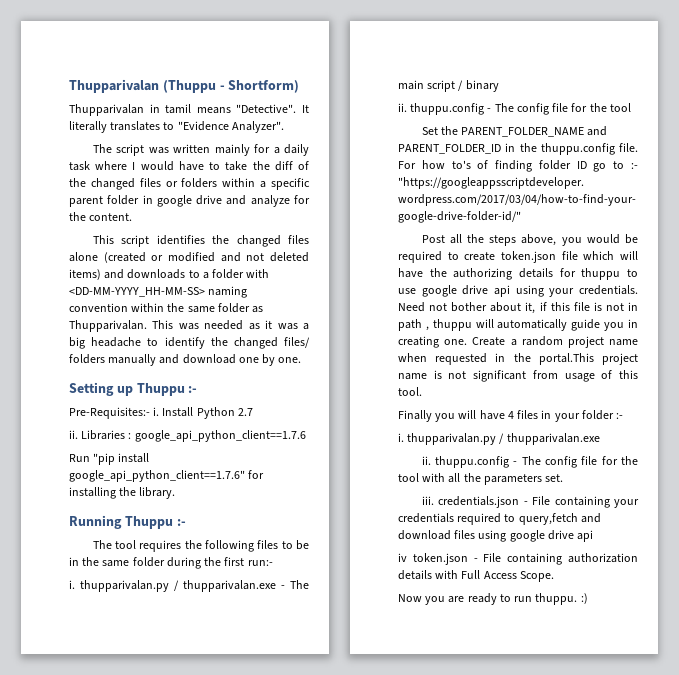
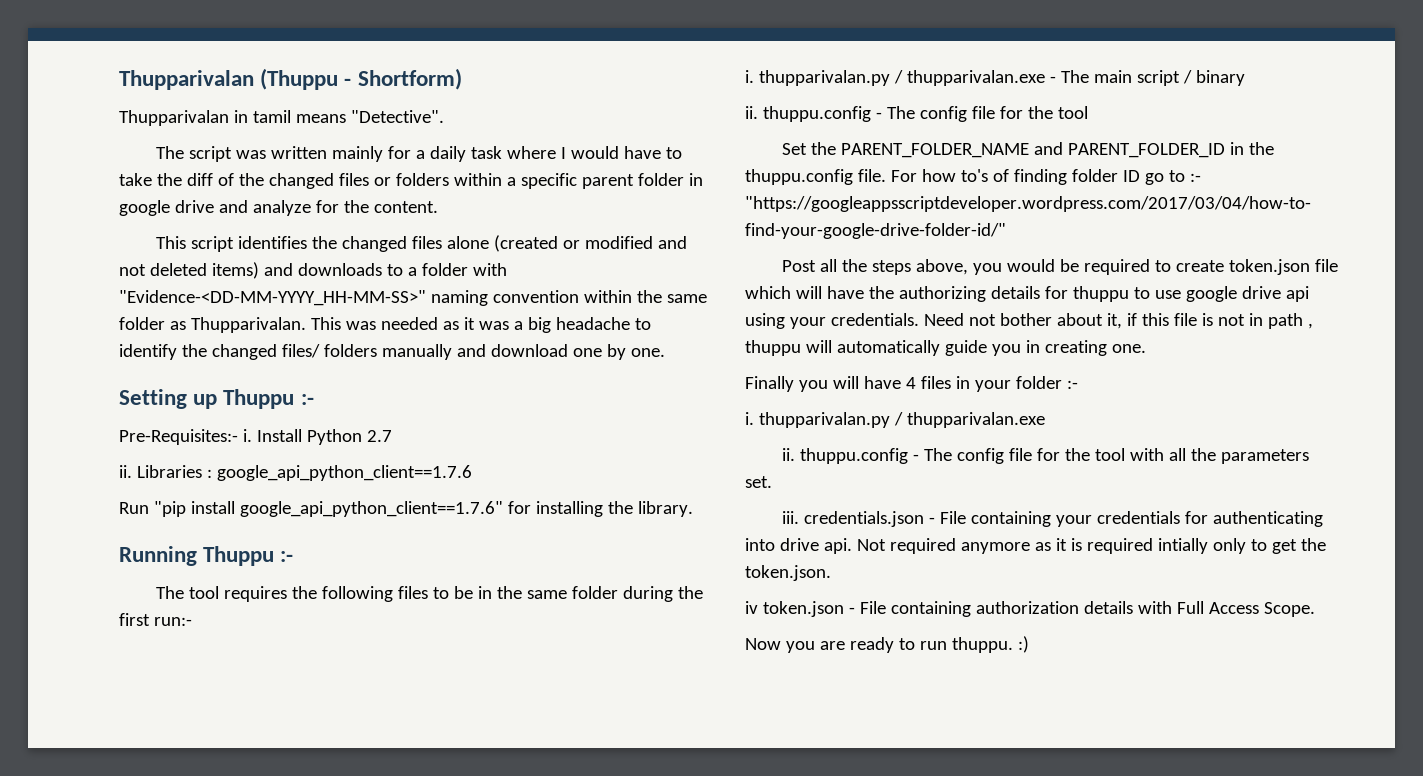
[302,105,309,113] [69,121,284,133] It literally translates to "Evidence Analyzer". -> (444, 116) none
[69,287,205,297] <DD-MM-YYYY_HH-MM-SS> -> [119,290,426,306] "Evidence-<DD-MM-YYYY_HH-MM-SS>"
[472,336,638,348] [398,353,638,365] [398,370,638,382] [398,387,422,396] Create a random project name when requested in the portal.This project name is not significant from usage of this tool. -> (1146, 348) none
[457,513,601,525] [398,530,594,542] required to query,fetch and download files using google drive api -> [1184,511,1323,527] [745,538,1326,554] [745,565,831,581] for authenticating into drive api. Not required anymore as it is required intially only to get the token.json.

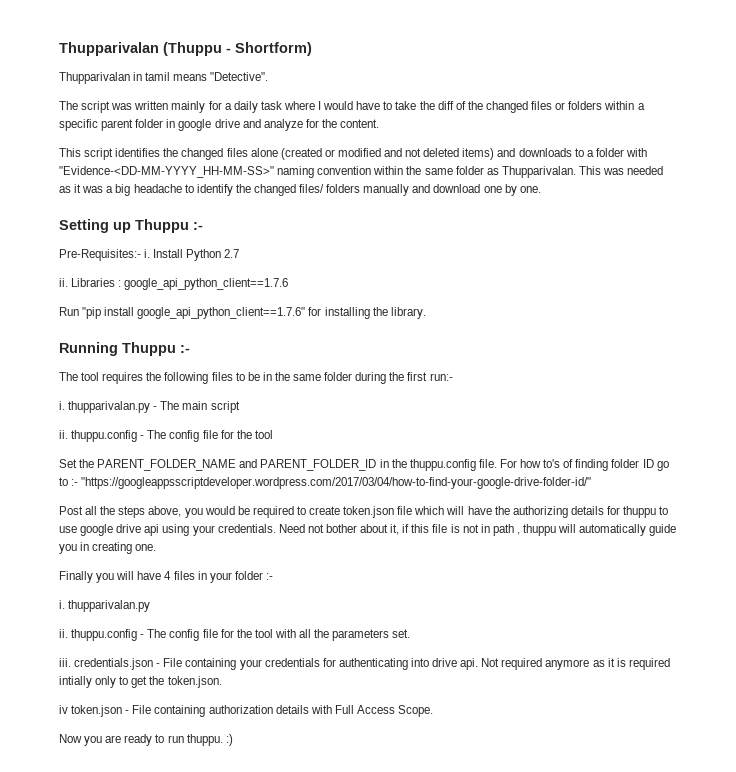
[893,70,1045,86] / thupparivalan.exe -> (151, 407) none
[1182,70,1245,86] / binary -> (240, 407) none
[893,412,1045,428] / thupparivalan.exe -> (151, 606) none

